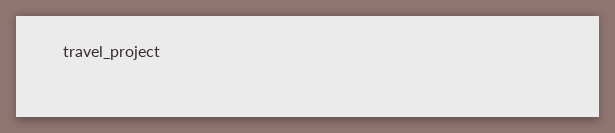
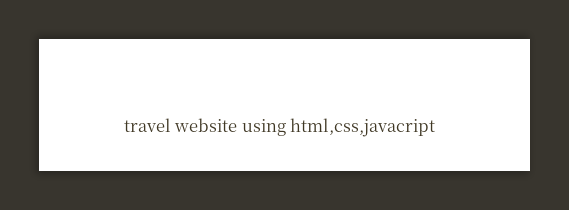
[63,46,160,60] travel_project -> [124,118,436,137] travel website using html,css,javacript

